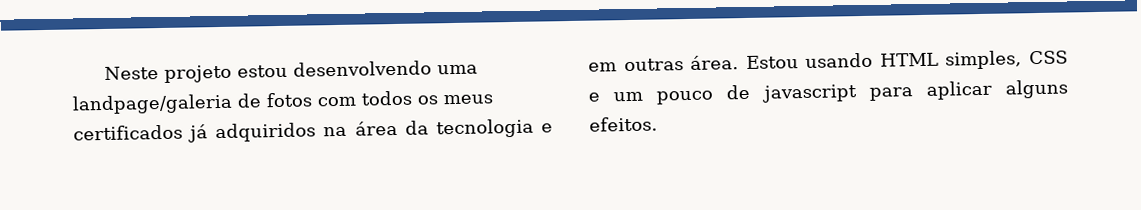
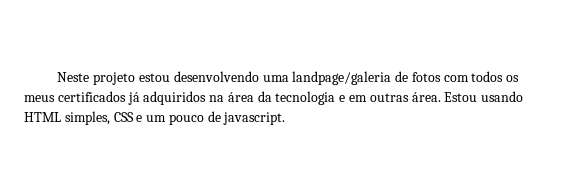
[761,79,1068,103] [589,116,658,132] javascript para aplicar alguns efeitos. -> [223,112,286,125] javascript.

